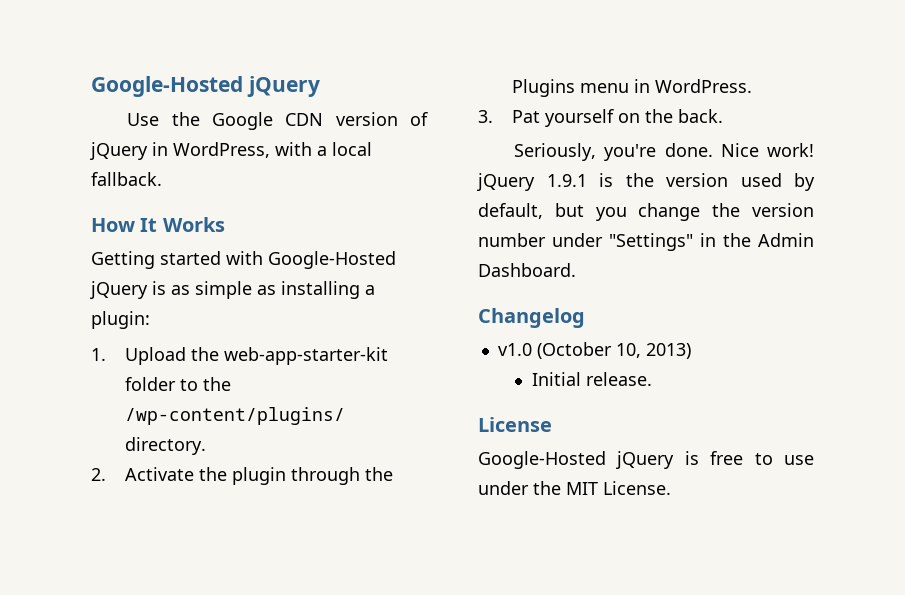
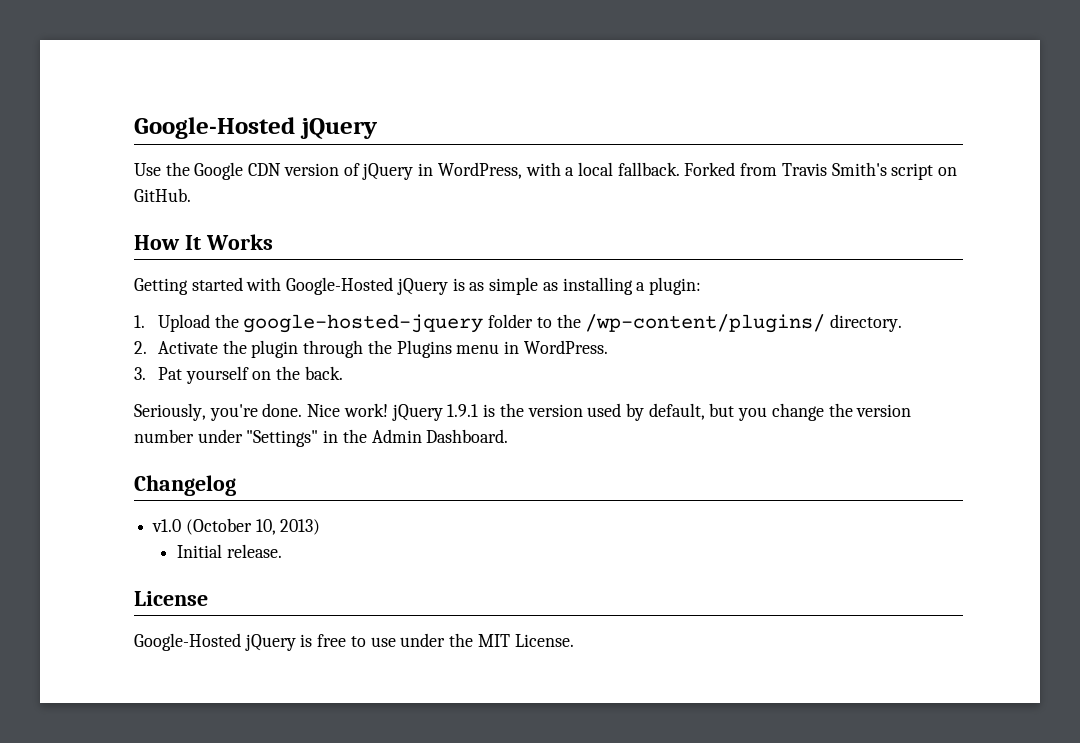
(162, 179) none -> [684,162,958,180] [134,188,191,202] Forked from Travis Smith's script on GitHub.
[223,347,388,365] web-app-starter-kit -> [243,314,484,333] google-hosted-jquery

